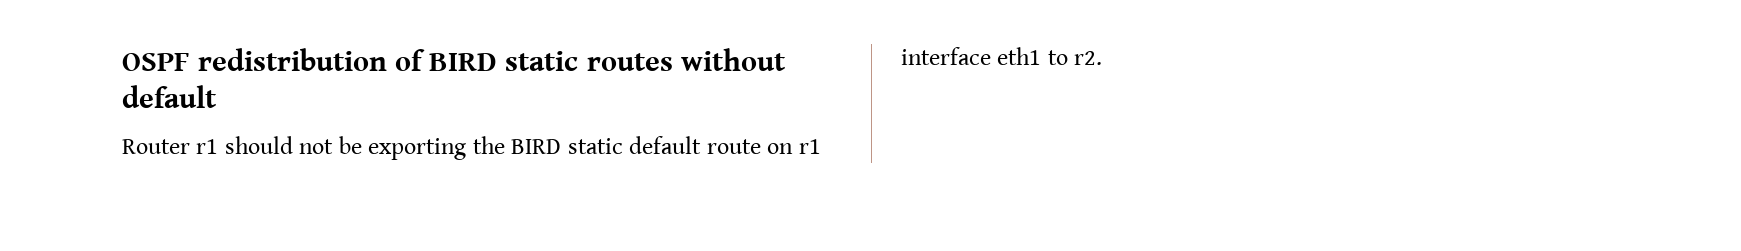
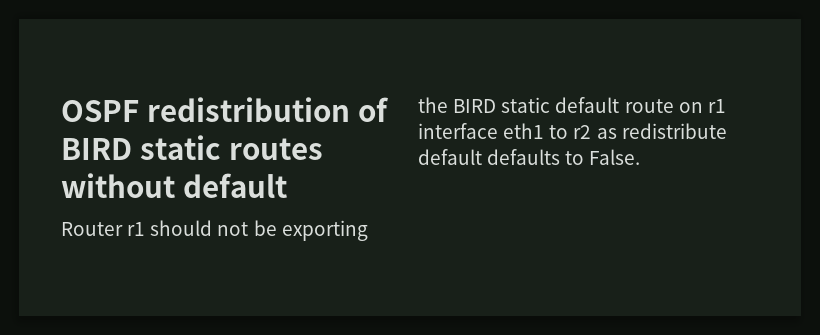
[1074,51,1103,65] r2. -> [573,123,727,139] [418,149,641,165] r2 as redistribute default defaults to False.

